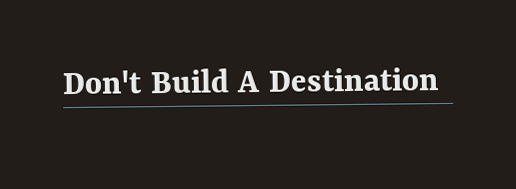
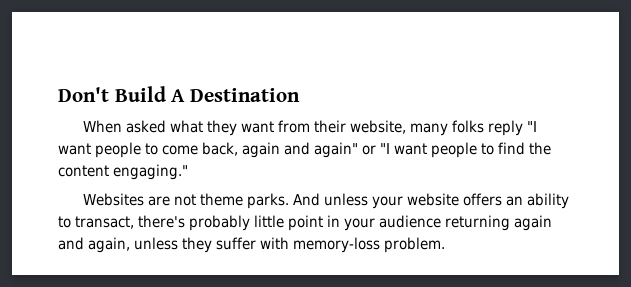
(440, 79) none -> [82,120,537,136] [58,142,551,158] [58,164,188,180] [82,193,569,209] [58,215,552,231] [58,237,445,253] // When asked what they want from their website, many folks reply "I want people to come back, again and again" or "I want people to find the content engaging." // Websites are not theme parks. And unless your website offers an ability to transact, there's probably little point in your audience returning again and again, unless they suffer with memory-loss problem.

